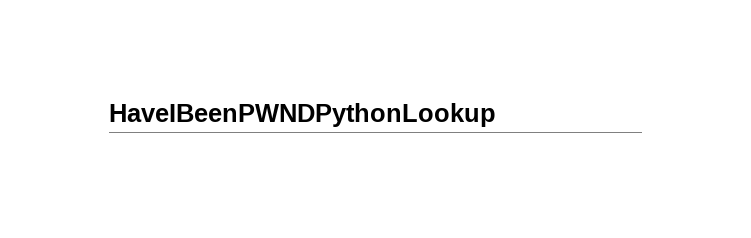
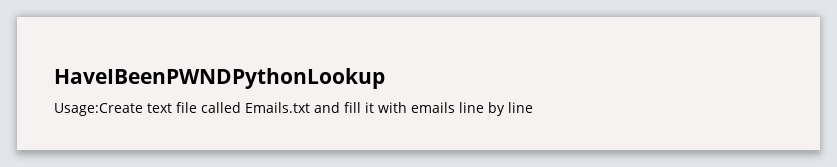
(496, 115) none -> [54,102,533,116] // Usage:Create text file called Emails.txt and fill it with emails line by line

